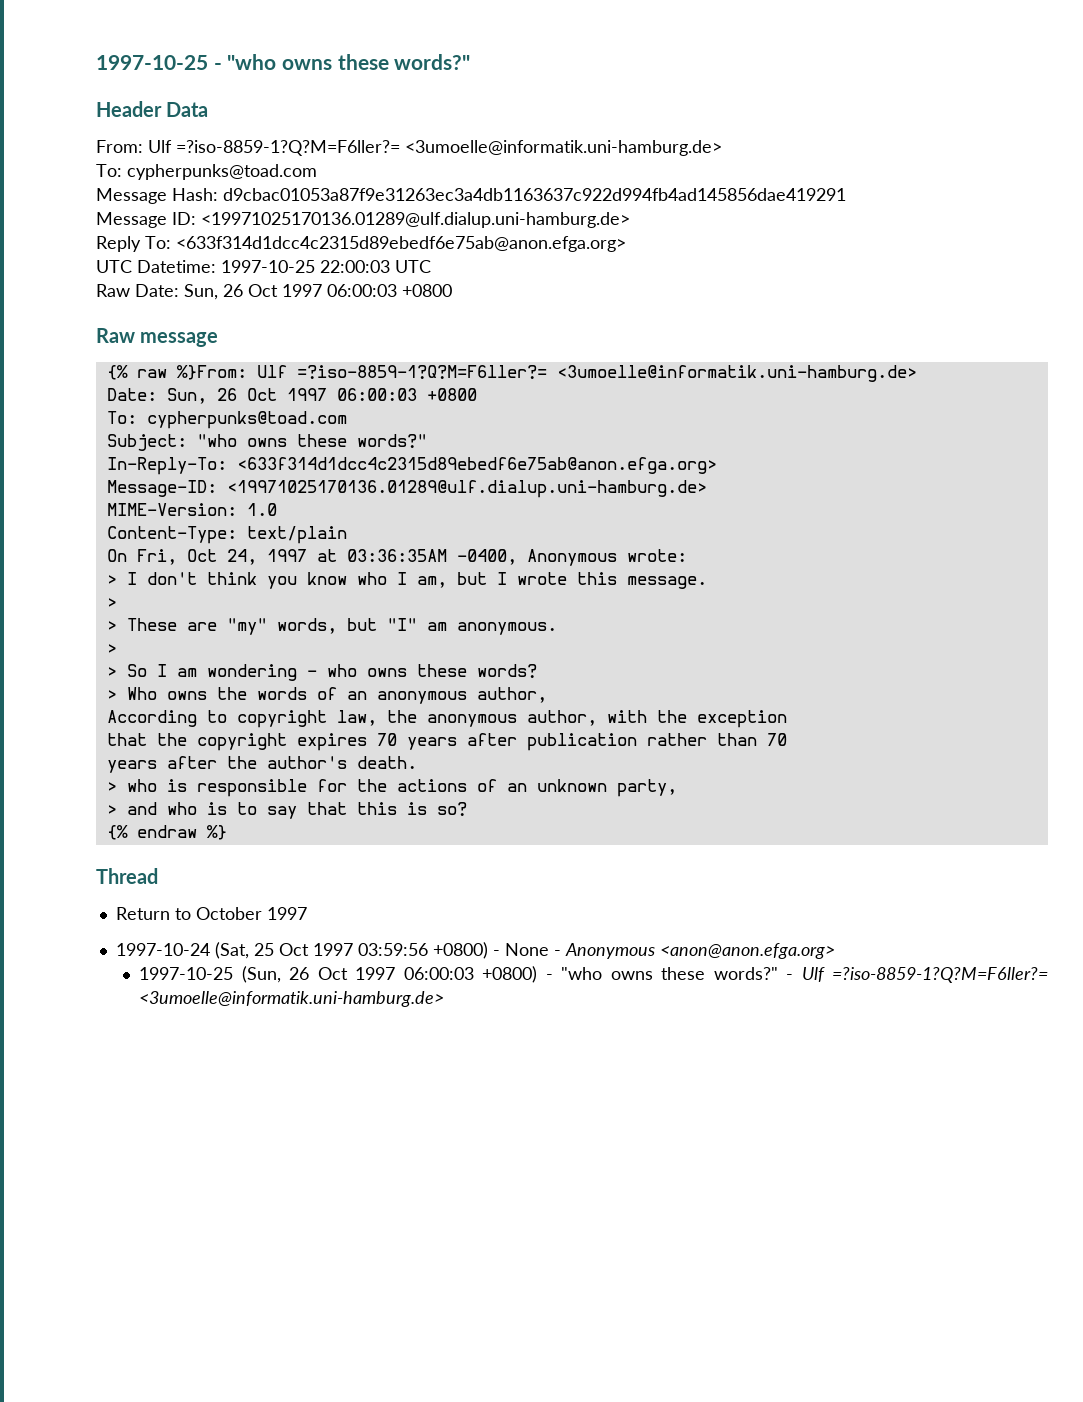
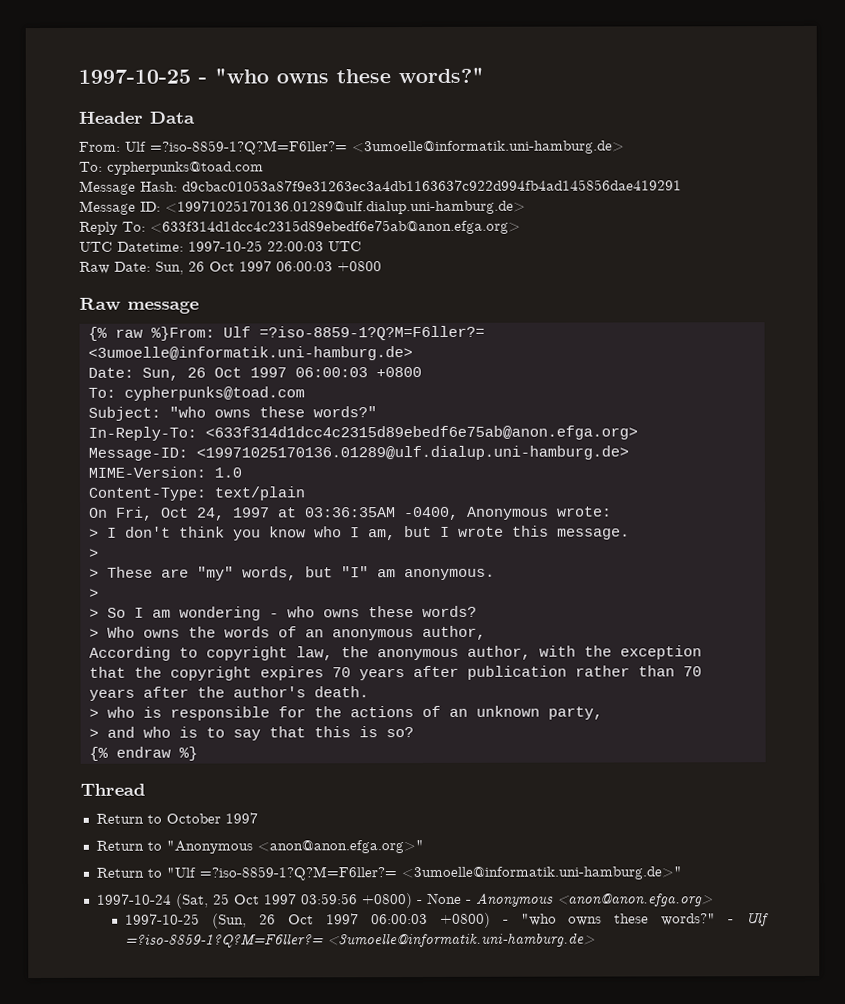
(307, 913) none -> [95,839,424,854] [95,866,682,881] // Return to "Anonymous <anon@anon.efga.org>" // Return to "Ulf =?iso-8859-1?Q?M=F6ller?= <3umoelle@informatik.uni-hamburg.de>"

